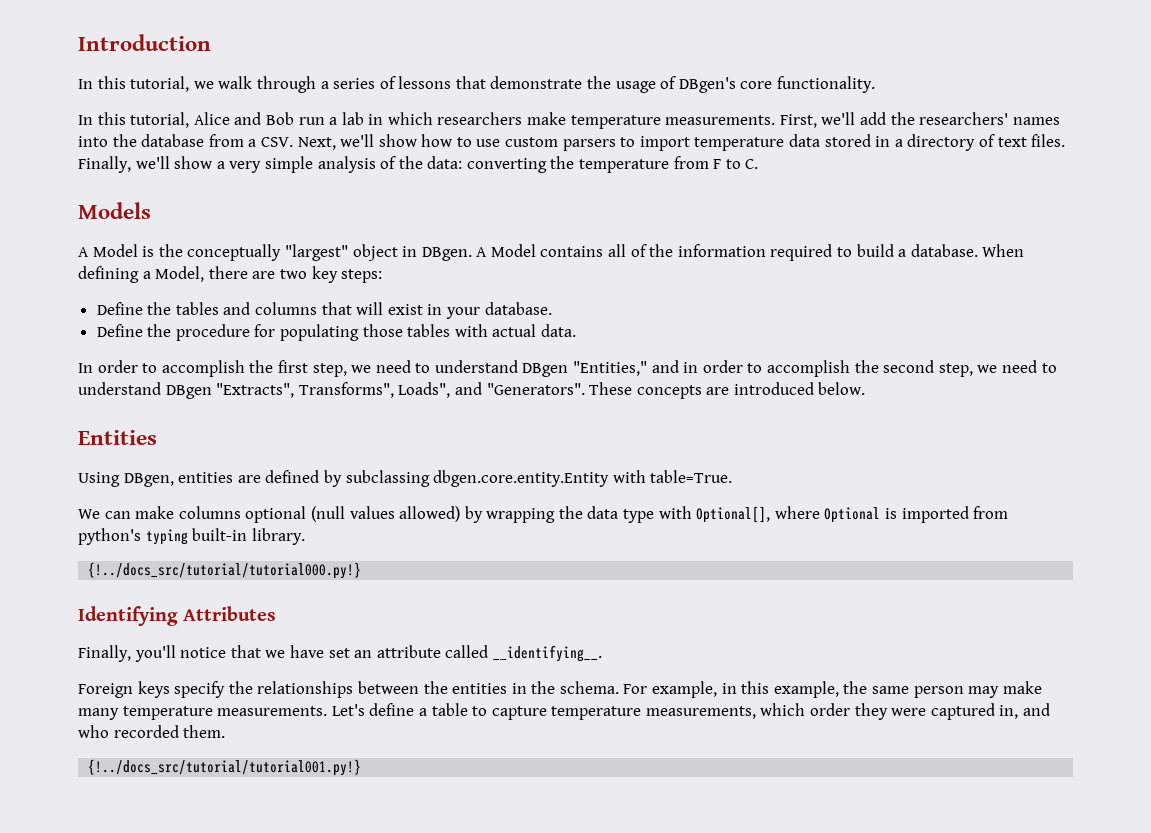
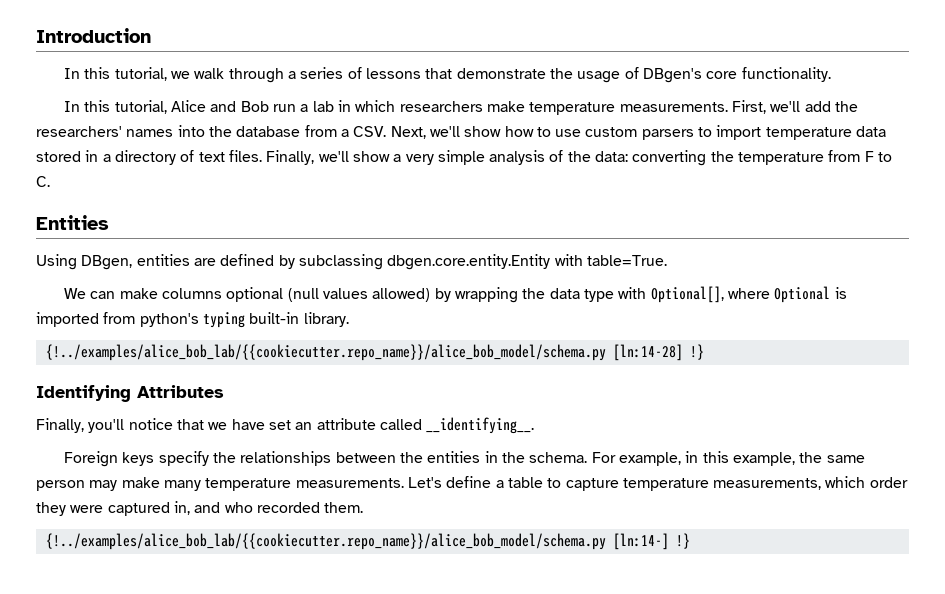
[78,202,151,219] [78,244,1025,261] [78,266,383,283] [96,302,552,319] [96,324,577,341] [78,360,1057,377] [78,382,866,399] // Models // A Model is the conceptually "largest" object in DBgen. A Model contains all of the information required to build a database. When defining a Model, there are two key steps: // Define the tables and columns that will exist in your database. // Define the procedure for populating those tables with actual data. // In order to accomplish the first step, we need to understand DBgen "Entities," and in order to accomplish the second step, we need to understand DBgen "Extracts", Transforms", Loads", and "Generators". These concepts are introduced below. -> (50, 181) none
[88,562,362,579] {!../docs_src/tutorial/tutorial000.py!} -> [45,344,704,361] {!../examples/alice_bob_lab/{{cookiecutter.repo_name}}/alice_bob_model/schema.py [ln:14-28] !}
[88,759,362,776] {!../docs_src/tutorial/tutorial001.py!} -> [45,533,690,550] {!../examples/alice_bob_lab/{{cookiecutter.repo_name}}/alice_bob_model/schema.py [ln:14-] !}

